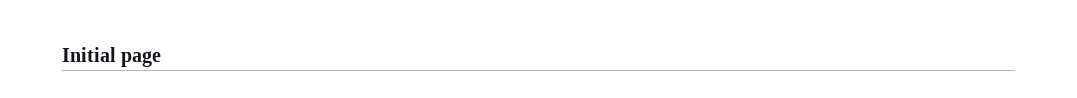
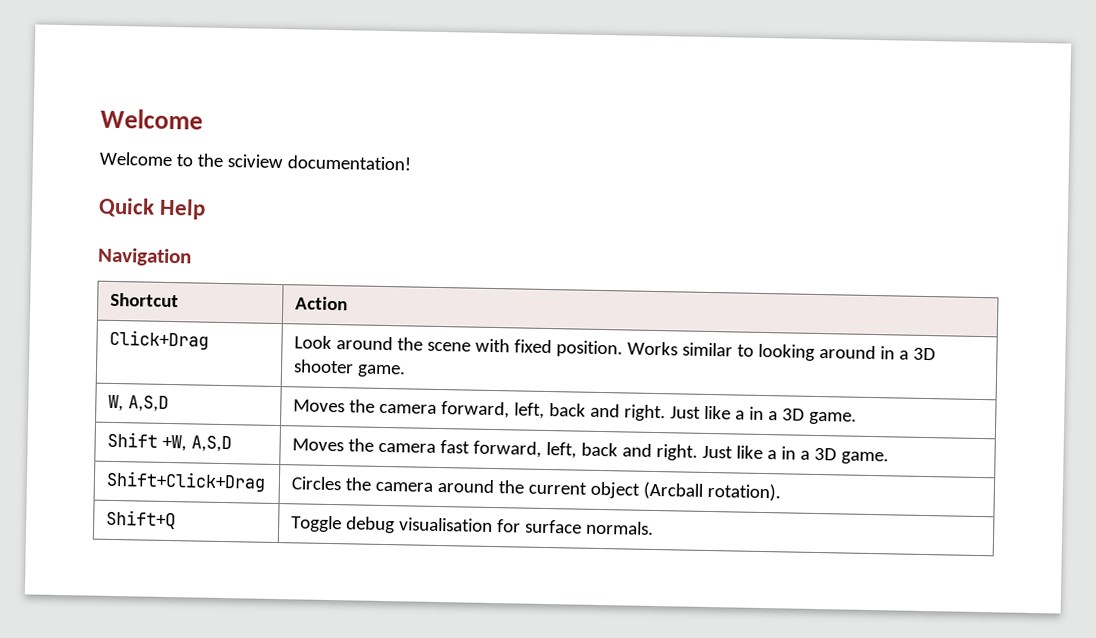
[62,47,162,67] Initial page -> [100,108,203,130] [99,151,411,171] [98,197,207,220] [97,247,192,267] [110,292,180,308] [295,296,349,311] [109,329,210,350] [294,335,937,361] [293,359,407,378] [108,394,170,413] [293,399,858,425] [107,431,233,453] [292,438,890,465] [106,470,267,492] [291,476,782,502] [106,509,177,530] [291,515,655,535] Welcome // Welcome to the sciview documentation! // Quick Help // Navigation // Shortcut | Action // Click+Drag | Look around the scene with fixed position. Works similar to looking around in a 3D shooter game. // W, A,S,D | Moves the camera forward, left, back and right. Just like a in a 3D game. // Shift +W, A,S,D | Moves the camera fast forward, left, back and right. Just like a in a 3D game. // Shift+Click+Drag | Circles the camera around the current object (Arcball rotation). // Shift+Q | Toggle debug visualisation for surface normals.

